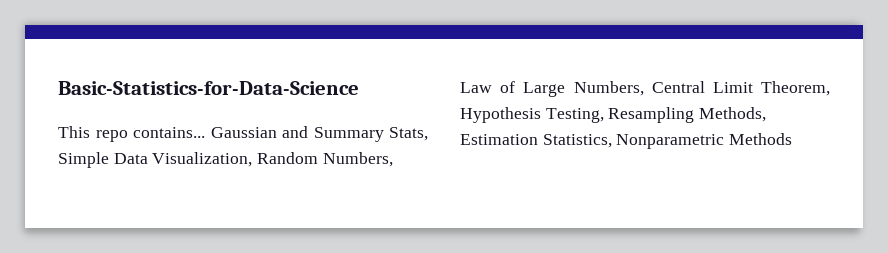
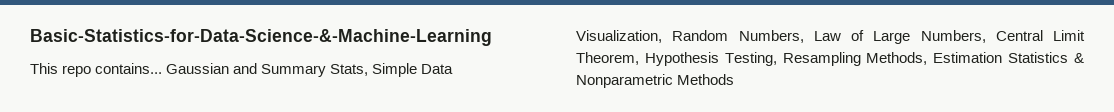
[58,81,359,95] Basic-Statistics-for-Data-Science -> [30,29,492,46] Basic-Statistics-for-Data-Science-&-Machine-Learning
[542,134,612,148] Statistics, -> [1008,52,1084,63] Statistics &

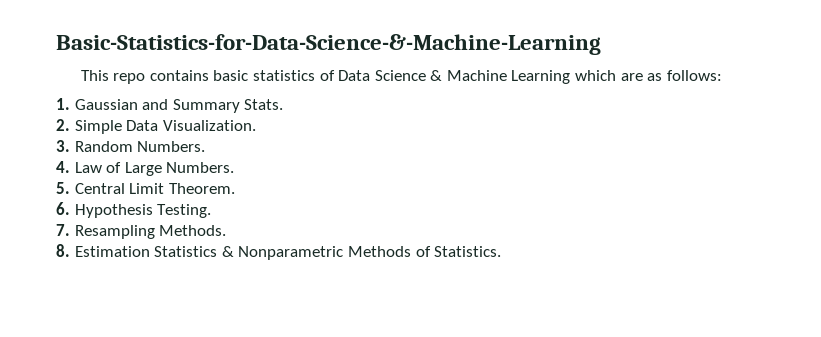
[95,63,454,77] [576,30,1085,44] [576,52,928,66] contains... Gaussian and Summary Stats, Simple Data Visualization, Random Numbers, Law of Large Numbers, Central Limit Theorem, Hypothesis Testing, Resampling Methods, -> [149,70,722,84] [56,98,284,113] [56,119,256,134] [56,140,206,152] [56,161,235,176] [56,182,235,194] [56,202,212,218] [56,224,227,239] [56,244,70,257] contains basic statistics of Data Science & Machine Learning which are as follows: // 1. Gaussian and Summary Stats. // 2. Simple Data Visualization. // 3. Random Numbers. // 4. Law of Large Numbers. // 5. Central Limit Theorem. // 6. Hypothesis Testing. // 7. Resampling Methods. // 8.
(735, 79) none -> [415,246,502,257] of Statistics.

